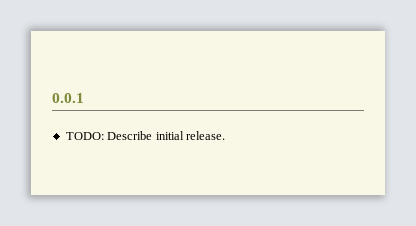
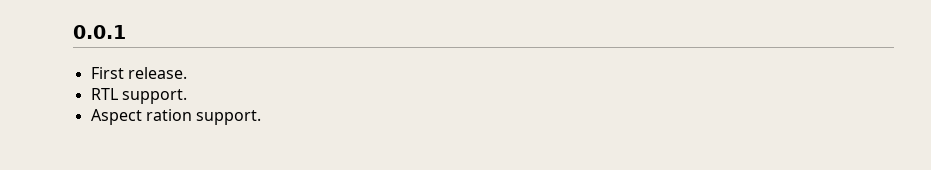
[65,131,225,140] TODO: Describe initial release. -> [90,67,187,79] [90,88,187,104] [90,109,262,125] First release. // RTL support. // Aspect ration support.

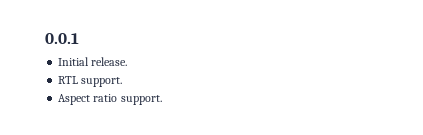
[90,67,124,79] First -> [58,57,90,66] Initial
[145,109,192,121] ration -> [93,94,118,102] ratio

